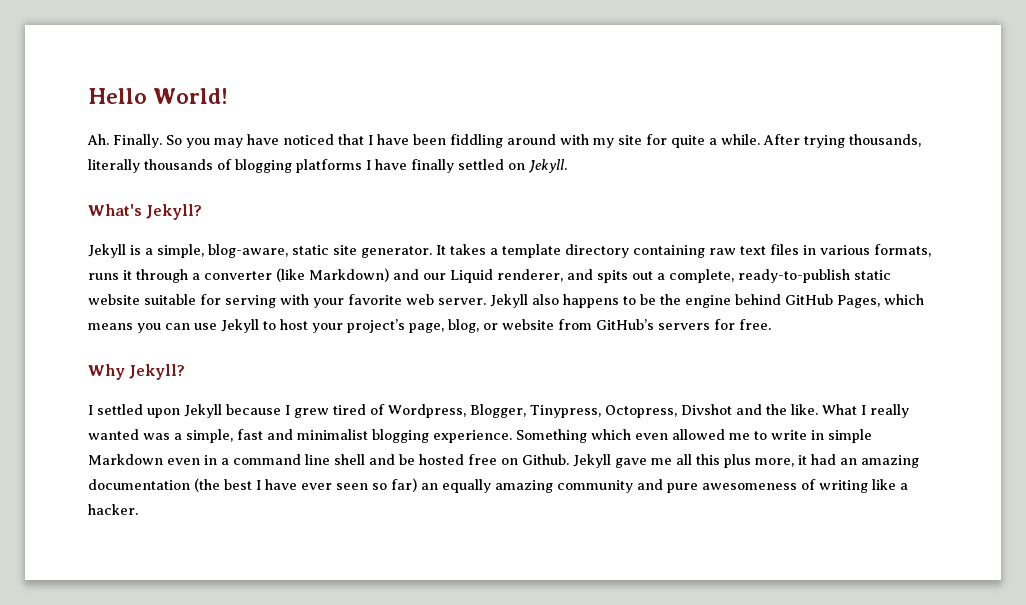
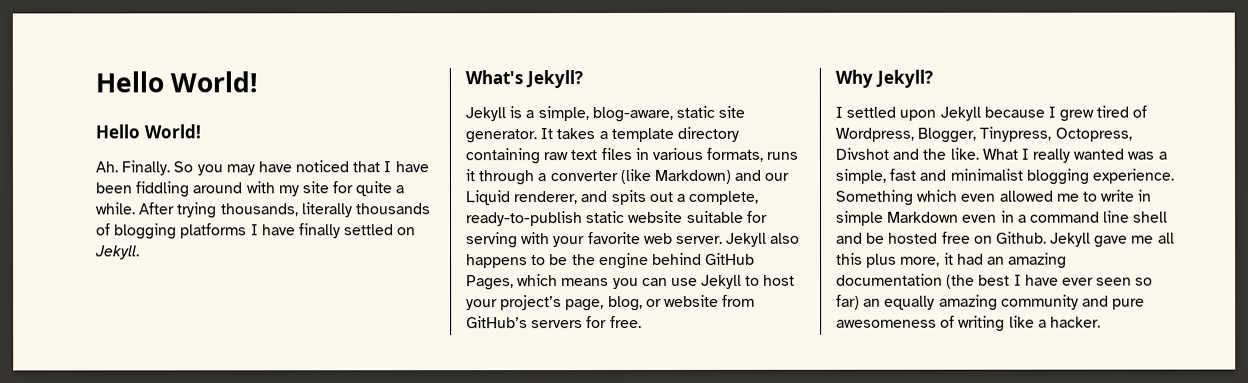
[88,88,229,104] Hello World! -> [95,71,259,93] [95,124,201,139] Hello World! // Hello World!

